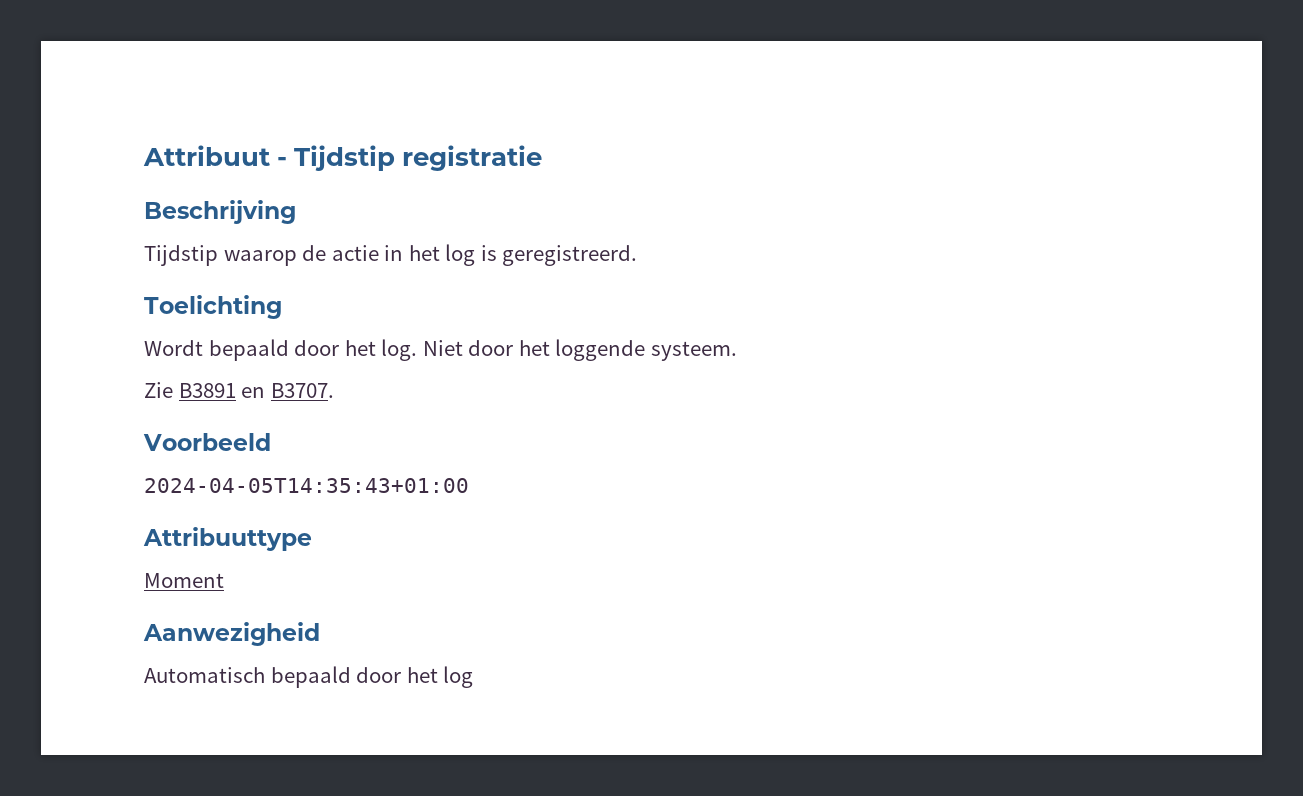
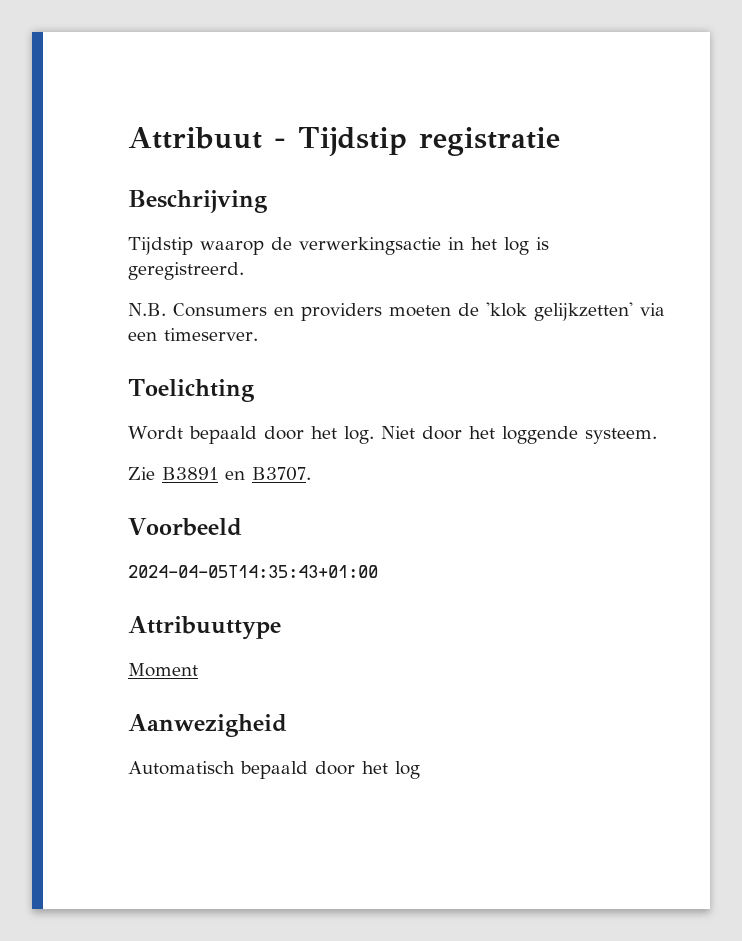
[331,245,379,261] actie -> [299,237,441,255] verwerkingsactie
(638, 255) none -> [128,302,665,321] [128,328,258,341] // N.B. Consumers en providers moeten de 'klok gelijkzetten' via een timeserver.

